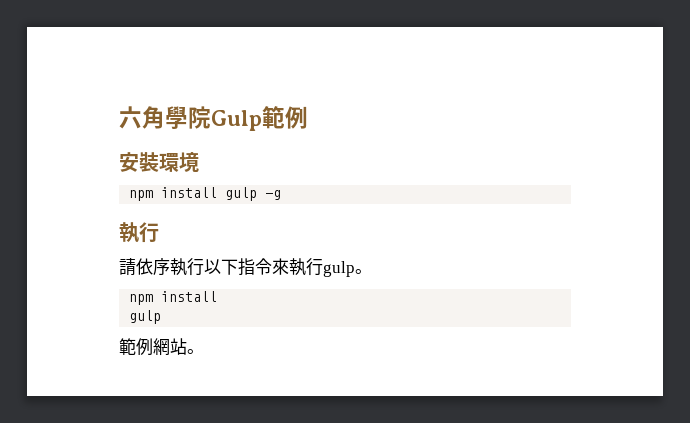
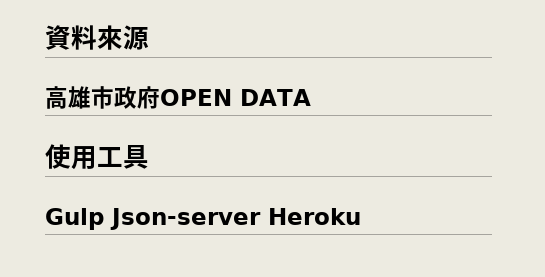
[119,106,308,131] [119,152,199,172] [129,187,282,201] [119,222,159,243] [119,258,372,277] [129,291,218,305] [129,310,162,324] [119,338,204,356] 六角學院Gulp範例 // 安裝環境 // npm install gulp -g // 執行 // 請依序執行以下指令來執行gulp。 // npm install // gulp // 範例網站。 -> [45,25,149,50] [45,86,311,109] [45,144,149,170] [45,208,361,230] 資料來源 // 高雄市政府OPEN DATA // 使用工具 // Gulp Json-server Heroku

